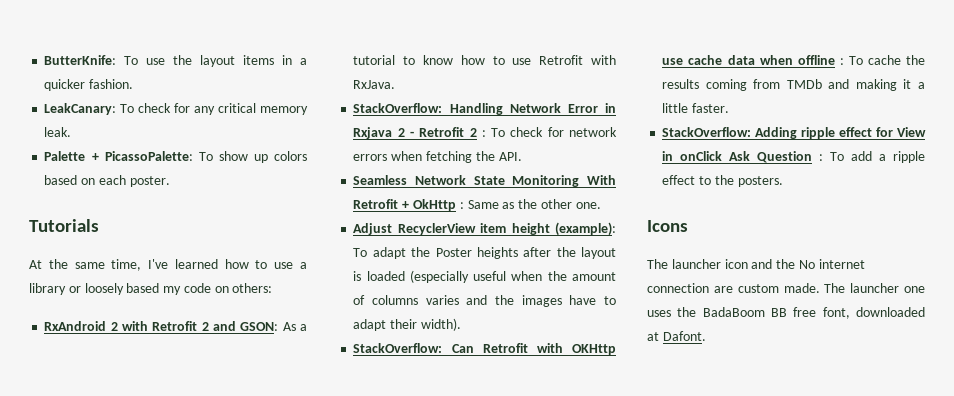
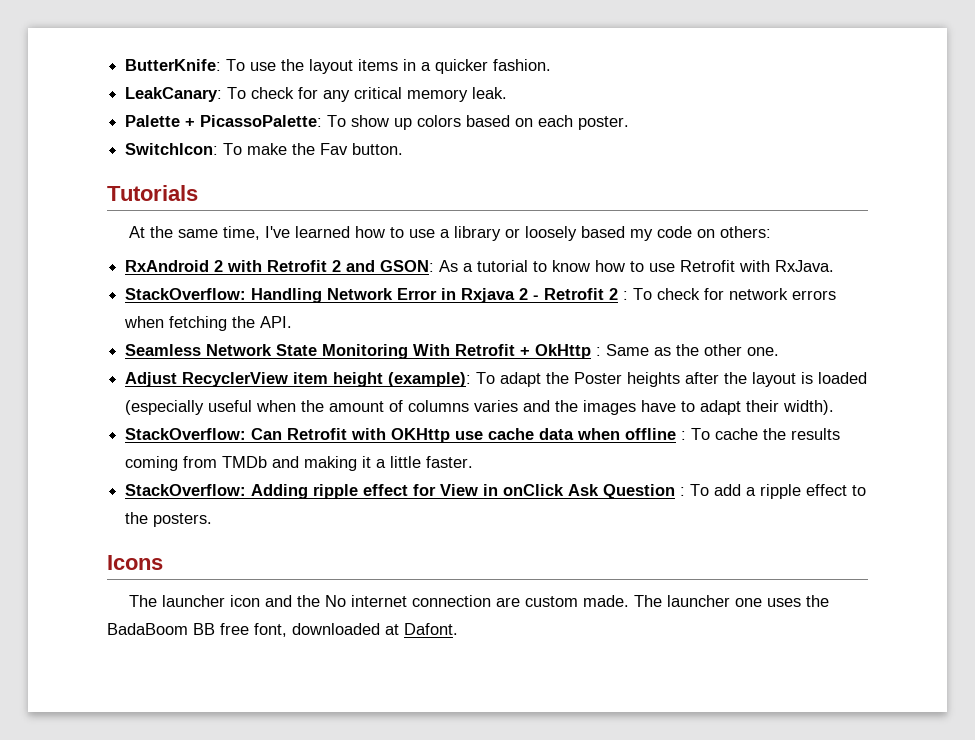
(170, 181) none -> [125,143,404,155] // SwitchIcon: To make the Fav button.

